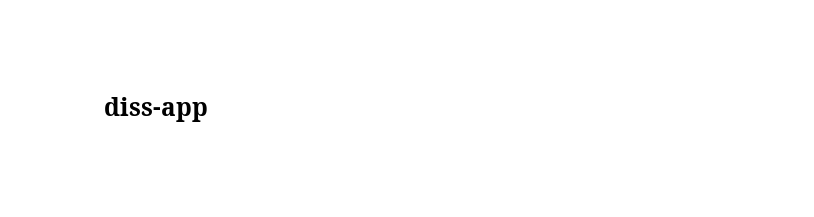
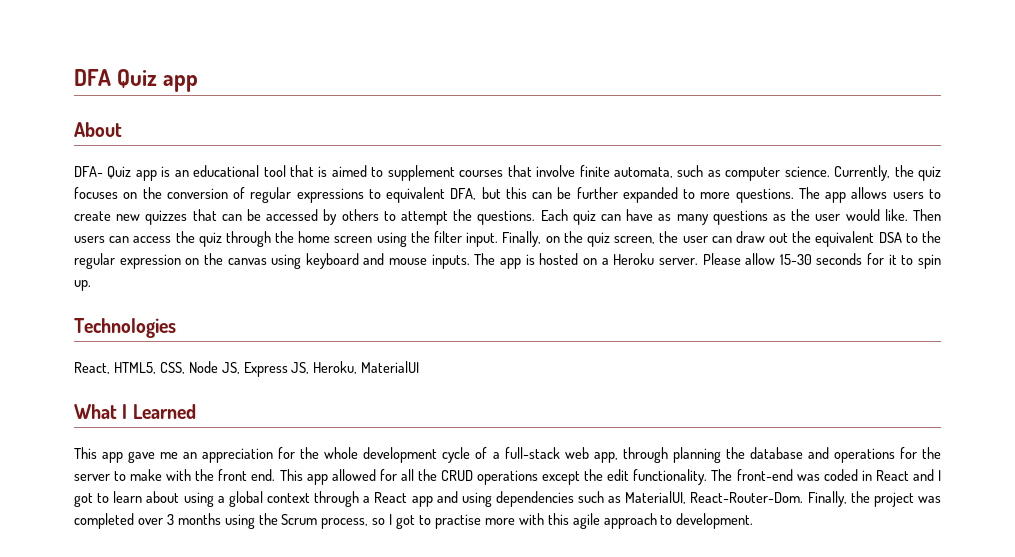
[104,97,208,122] diss-app -> [74,69,199,92] [74,122,122,137] [74,165,942,181] [74,187,942,203] [74,209,942,225] [74,231,942,247] [74,253,941,269] [74,280,91,291] [74,318,176,338] [74,361,420,377] [74,404,196,419] [74,447,942,463] [74,469,942,485] [74,491,941,507] [74,513,754,529] DFA Quiz app // About // DFA- Quiz app is an educational tool that is aimed to supplement courses that involve finite automata, such as computer science. Currently, the quiz focuses on the conversion of regular expressions to equivalent DFA, but this can be further expanded to more questions. The app allows users to create new quizzes that can be accessed by others to attempt the questions. Each quiz can have as many questions as the user would like. Then users can access the quiz through the home screen using the filter input. Finally, on the quiz screen, the user can draw out the equivalent DSA to the regular expression on the canvas using keyboard and mouse inputs. The app is hosted on a Heroku server. Please allow 15-30 seconds for it to spin up. // Technologies // React, HTML5, CSS, Node JS, Express JS, Heroku, MaterialUI // What I Learned // This app gave me an appreciation for the whole development cycle of a full-stack web app, through planning the database and operations for the server to make with the front end. This app allowed for all the CRUD operations except the edit functionality. The front-end was coded in React and I got to learn about using a global context through a React app and using dependencies such as MaterialUI, React-Router-Dom. Finally, the project was completed over 3 months using the Scrum process, so I got to practise more with this agile approach to development.

